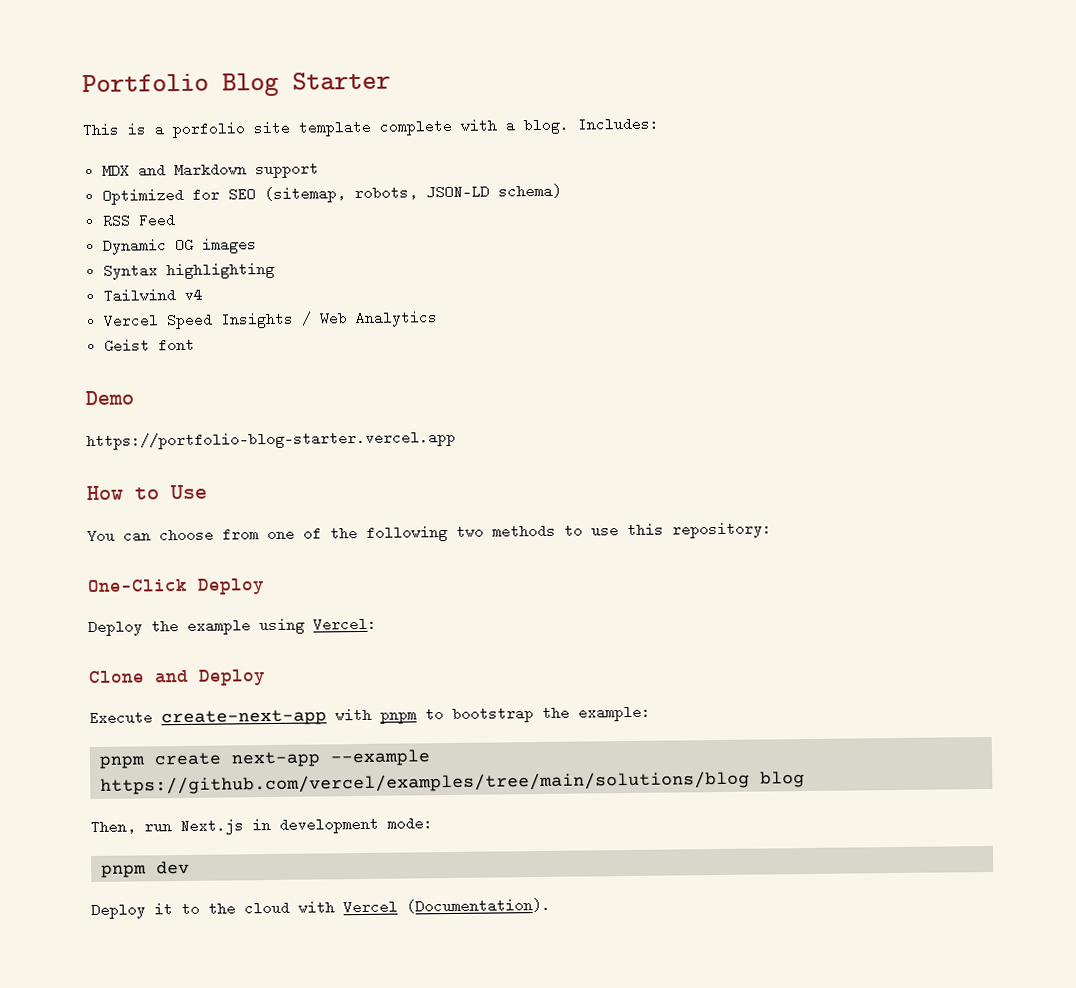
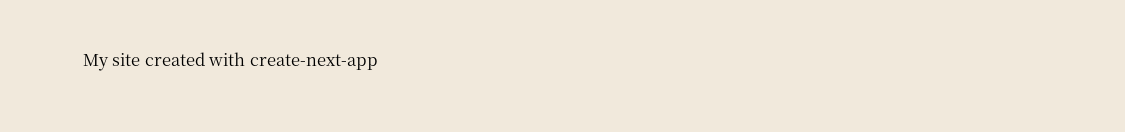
[82,71,391,97] [82,116,659,139] [101,162,319,179] [101,183,562,205] [101,213,175,228] [102,237,257,255] [102,262,275,280] [102,287,203,303] [102,310,438,330] [103,337,195,353] [85,390,134,406] [86,429,456,451] [86,484,208,501] [87,521,772,544] [87,578,265,595] [88,616,377,637] [88,669,266,686] [89,704,651,727] [99,749,432,769] [100,770,806,795] [90,816,433,836] [101,860,191,878] [91,897,551,920] Portfolio Blog Starter // This is a porfolio site template complete with a blog. Includes: // MDX and Markdown support // Optimized for SEO (sitemap, robots, JSON-LD schema) // RSS Feed // Dynamic OG images // Syntax highlighting // Tailwind v4 // Vercel Speed Insights / Web Analytics // Geist font // Demo // https://portfolio-blog-starter.vercel.app // How to Use // You can choose from one of the following two methods to use this repository: // One-Click Deploy // Deploy the example using Vercel: // Clone and Deploy // Execute create-next-app with pnpm to bootstrap the example: // pnpm create next-app --example https://github.com/vercel/examples/tree/main/solutions/blog blog // Then, run Next.js in development mode: // pnpm dev // Deploy it to the cloud with Vercel (Documentation). -> [83,52,378,71] My site created with create-next-app

